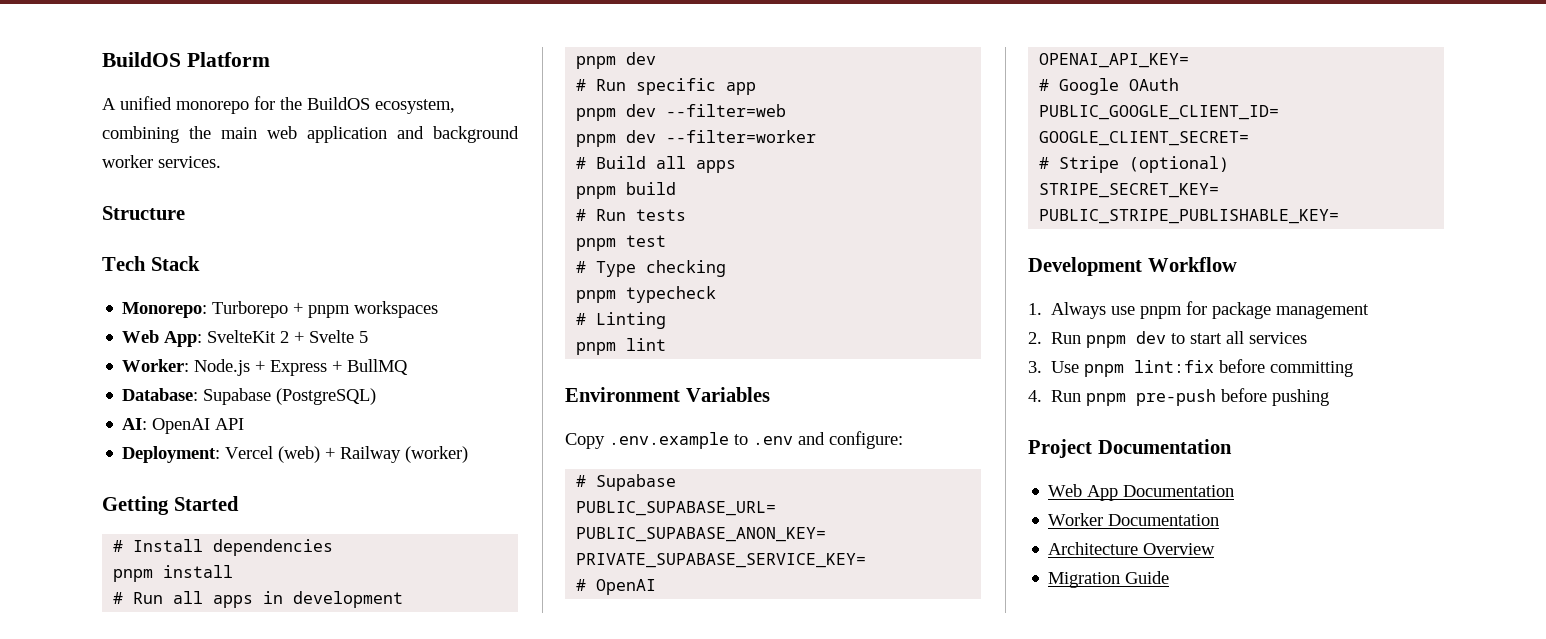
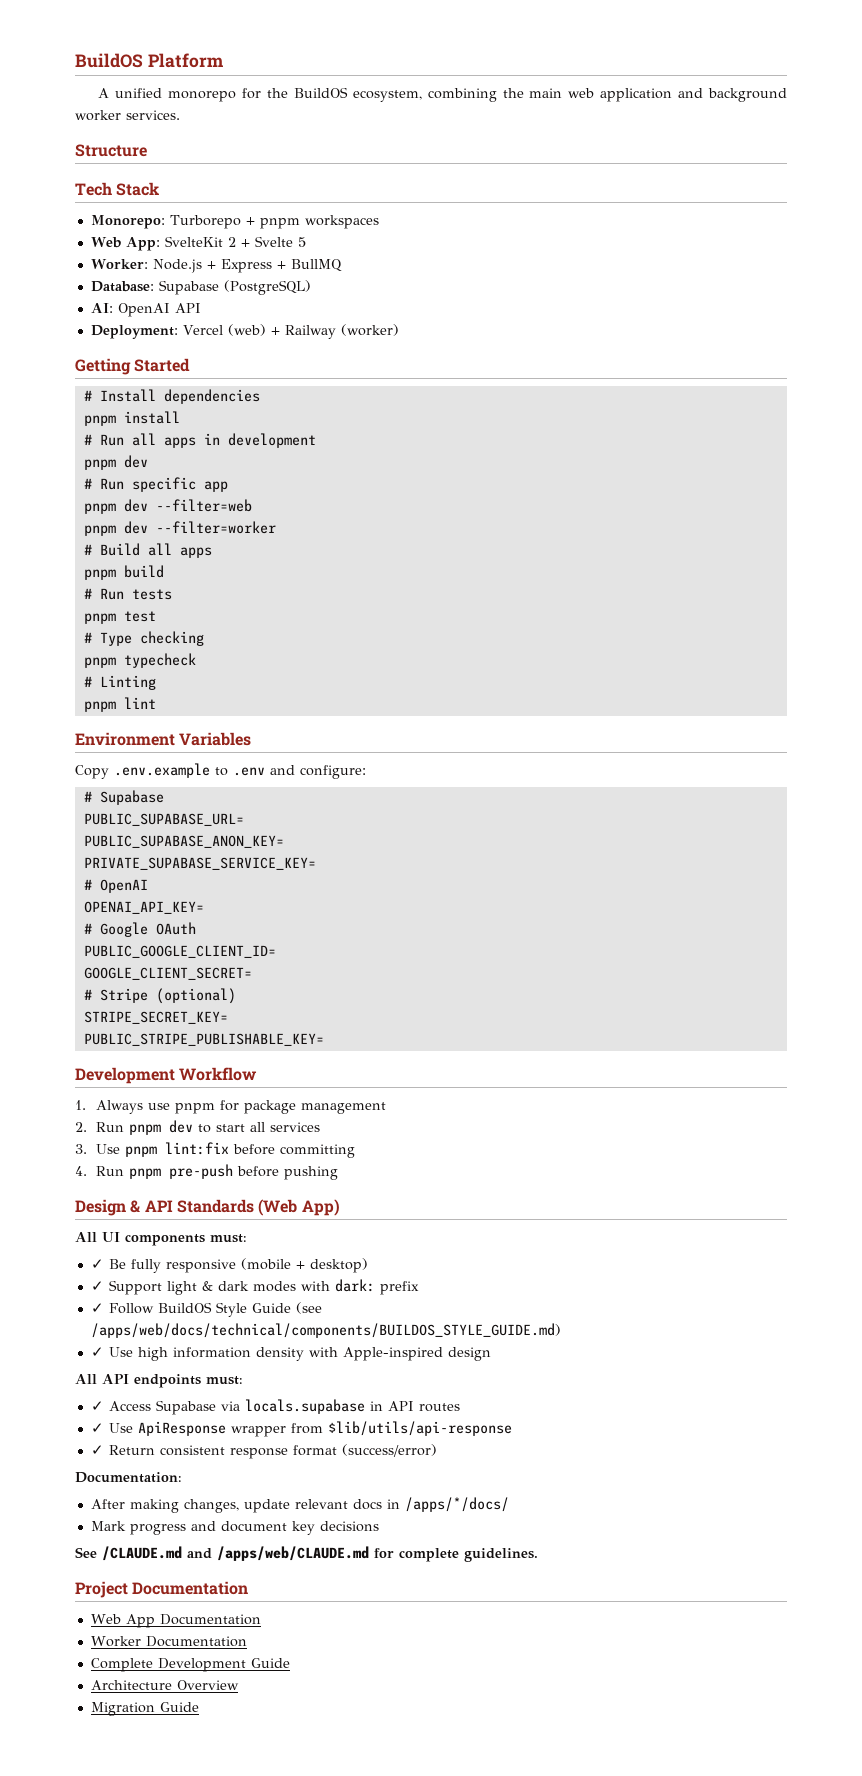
(1330, 397) none -> [75,1199,340,1216] [75,1232,247,1246] [90,1258,368,1273] [90,1279,419,1295] [90,1302,322,1317] [90,1323,561,1338] [90,1347,491,1361] [75,1374,243,1388] [90,1399,460,1415] [90,1421,512,1437] [90,1444,437,1459] [75,1472,182,1483] [90,1497,509,1513] [90,1521,379,1535] [75,1546,538,1562] // Design & API Standards (Web App) // All UI components must: // ✓ Be fully responsive (mobile + desktop) // ✓ Support light & dark modes with dark: prefix // ✓ Follow BuildOS Style Guide (see /apps/web/docs/technical/components/BUILDOS_STYLE_GUIDE.md) // ✓ Use high information density with Apple-inspired design // All API endpoints must: // ✓ Access Supabase via locals.supabase in API routes // ✓ Use ApiResponse wrapper from $lib/utils/api-response // ✓ Return consistent response format (success/error) // Documentation: // After making changes, update relevant docs in /apps/*/docs/ // Mark progress and document key decisions // See /CLAUDE.md and /apps/web/CLAUDE.md for complete guidelines.
(1220, 520) none -> [90,1658,290,1672] // Complete Development Guide

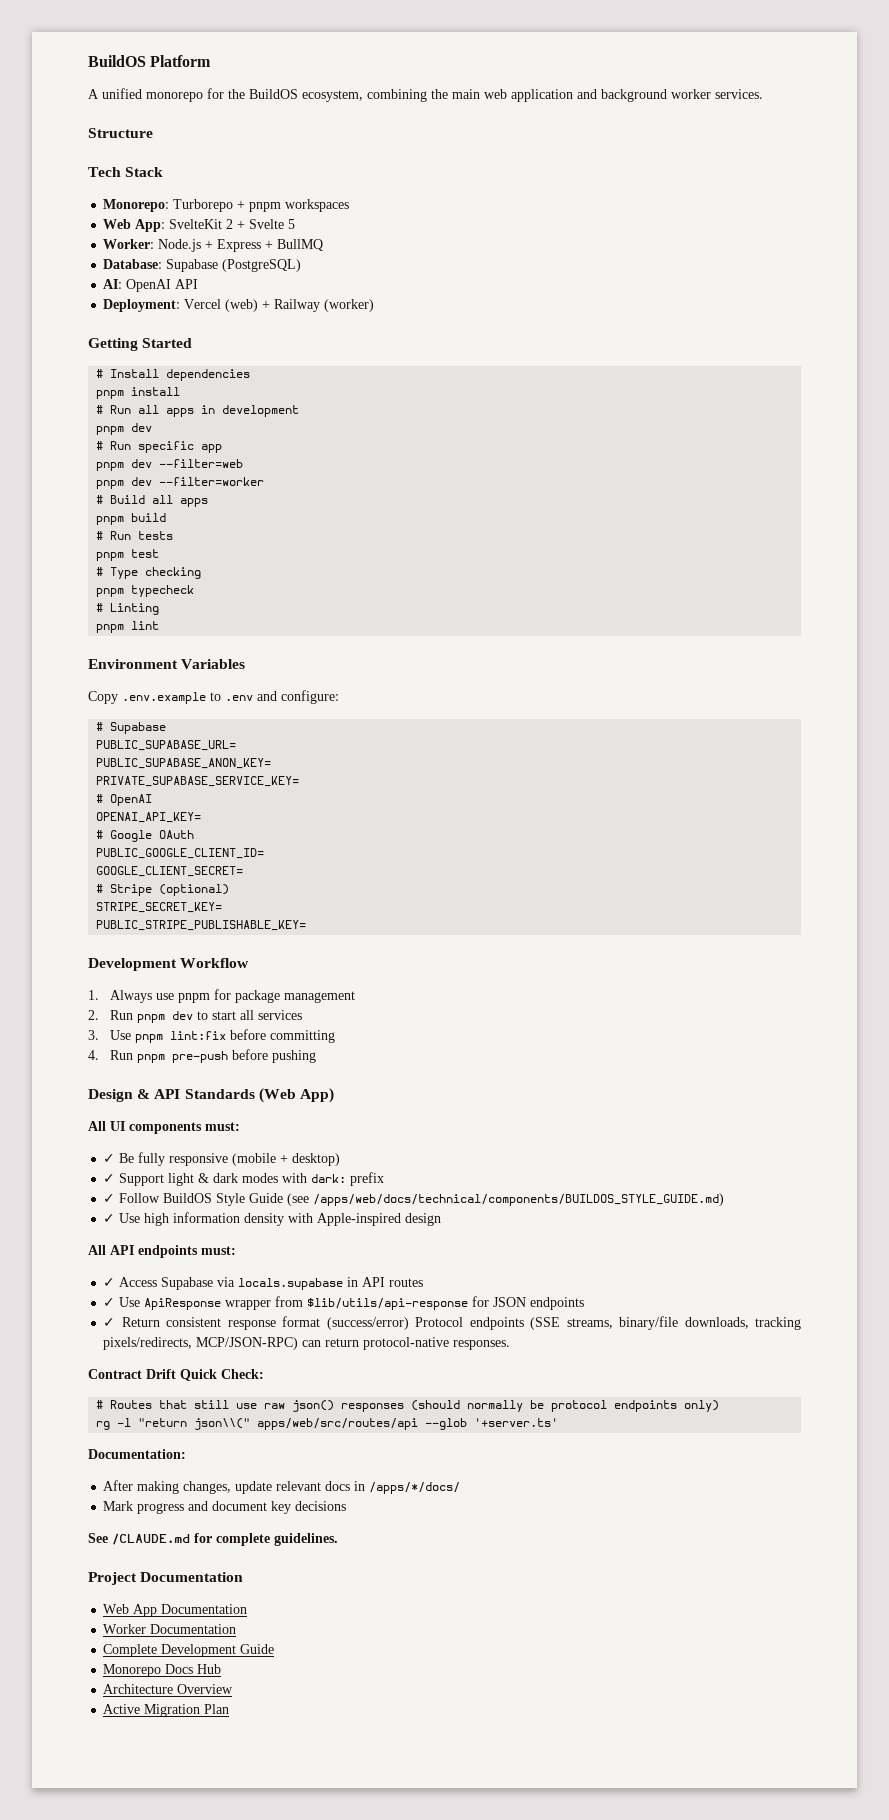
(512, 1428) none -> [472,1296,585,1310] for JSON endpoints
(437, 1450) none -> [415,1316,802,1330] [103,1337,511,1350] [88,1369,264,1381] [96,1400,720,1412] [96,1418,559,1430] Protocol endpoints (SSE streams, binary/file downloads, tracking pixels/redirects, MCP/JSON-RPC) can return protocol-native responses. // Contract Drift Quick Check: // # Routes that still use raw json() responses (should normally be protocol endpoints only) // rg -l "return json\\(" apps/web/src/routes/api --glob '+server.ts'
[187,1546,369,1561] and /apps/web/CLAUDE.md -> (190, 1539) none
(290, 1663) none -> [103,1664,222,1677] // Monorepo Docs Hub
[90,1702,199,1716] Migration Guide -> [103,1704,230,1717] Active Migration Plan

